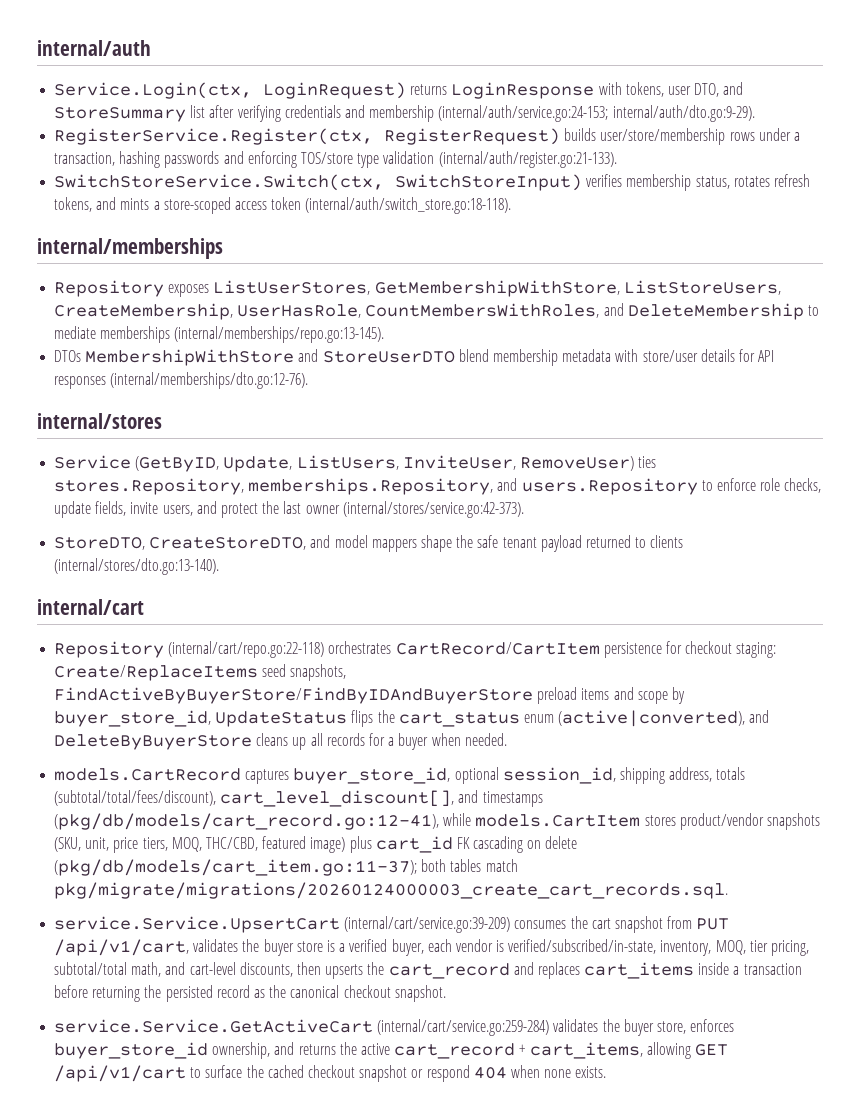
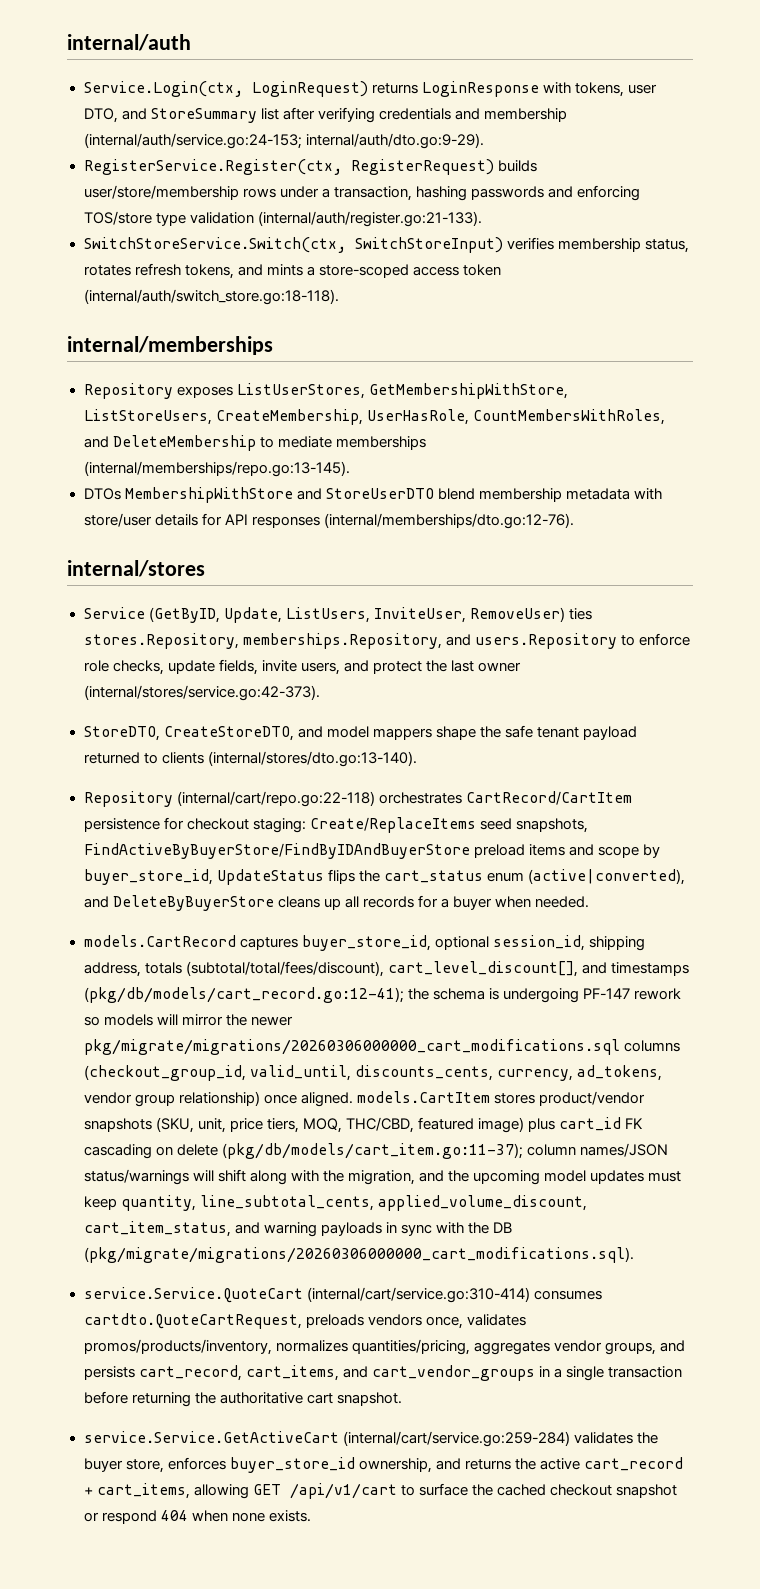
[37,599,144,615] // internal/cart -> (417, 759) none
[54,813,472,830] (pkg/db/models/cart_record.go:12-41), while -> [83,987,681,1003] [83,1014,293,1026] [83,1039,680,1055] [83,1065,662,1081] [83,1091,353,1107] (pkg/db/models/cart_record.go:12-41); the schema is undergoing PF-147 rework so models will mirror the newer pkg/migrate/migrations/20260306000000_cart_modifications.sql columns (checkout_group_id, valid_until, discounts_cents, currency, ad_tokens, vendor group relationship) once aligned.
[421,859,518,872] [54,882,729,899] [54,916,730,933] [54,939,810,956] [54,962,802,979] [54,985,391,1002] both tables match pkg/migrate/migrations/20260124000003_create_cart_records.sql. // service.Service.UpsertCart (internal/cart/service.go:39-209) consumes the cart snapshot from PUT /api/v1/cart, validates the buyer store is a verified buyer, each vendor is verified/subscribed/in-state, inventory, MOQ, tier pricing, subtotal/total math, and cart-level discounts, then upserts the cart_record and replaces cart_items inside a transaction before returning the persisted record as the canonical checkout -> [526,1143,668,1157] [83,1169,682,1185] [83,1195,587,1211] [83,1221,512,1237] [83,1247,634,1263] [83,1287,602,1303] [83,1313,526,1329] [83,1339,685,1355] [83,1365,682,1381] [83,1391,333,1407] column names/JSON status/warnings will shift along with the migration, and the upcoming model updates must keep quantity, line_subtotal_cents, applied_volume_discount, cart_item_status, and warning payloads in sync with the DB (pkg/migrate/migrations/20260306000000_cart_modifications.sql). // service.Service.QuoteCart (internal/cart/service.go:310-414) consumes cartdto.QuoteCartRequest, preloads vendors once, validates promos/products/inventory, normalizes quantities/pricing, aggregates vendor groups, and persists cart_record, cart_items, and cart_vendor_groups in a single transaction before returning the authoritative cart

